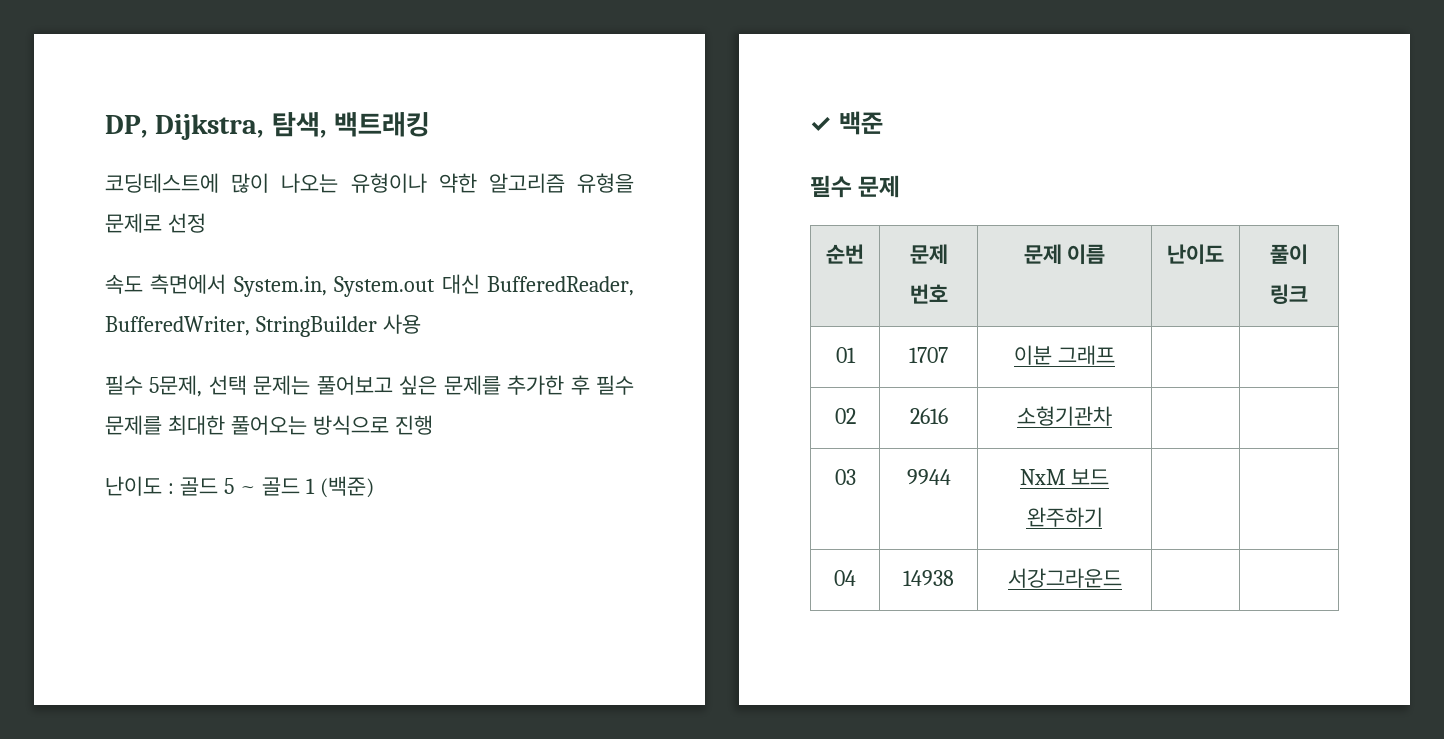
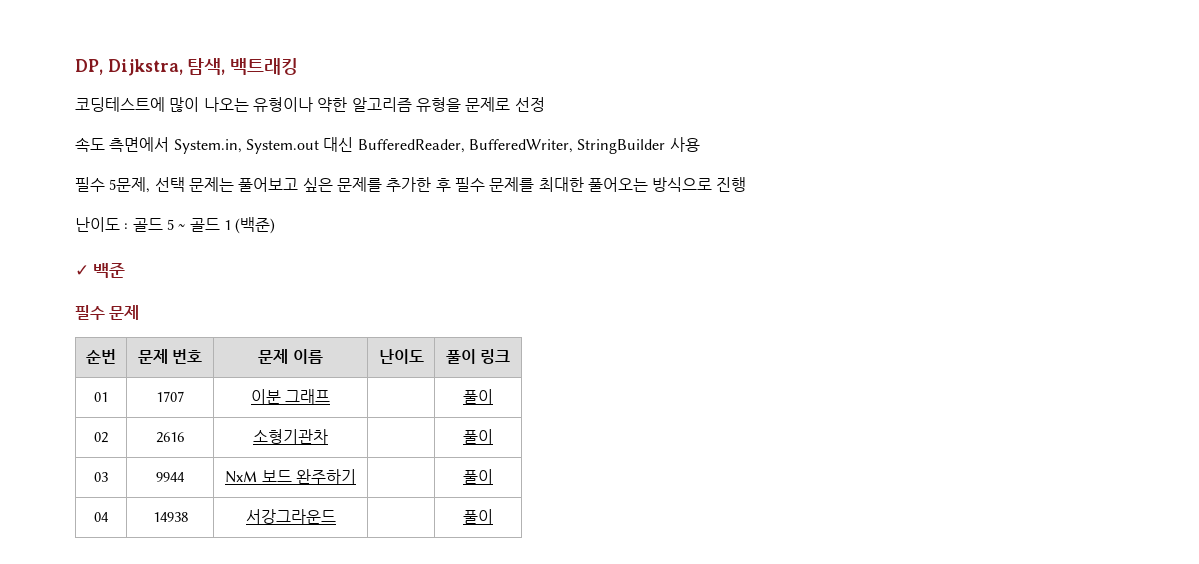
(1115, 355) none -> [463,389,493,404] 풀이
(1112, 416) none -> [463,429,493,444] 풀이
(1103, 517) none -> [463,469,493,484] 풀이
(1122, 578) none -> [463,509,493,524] 풀이

